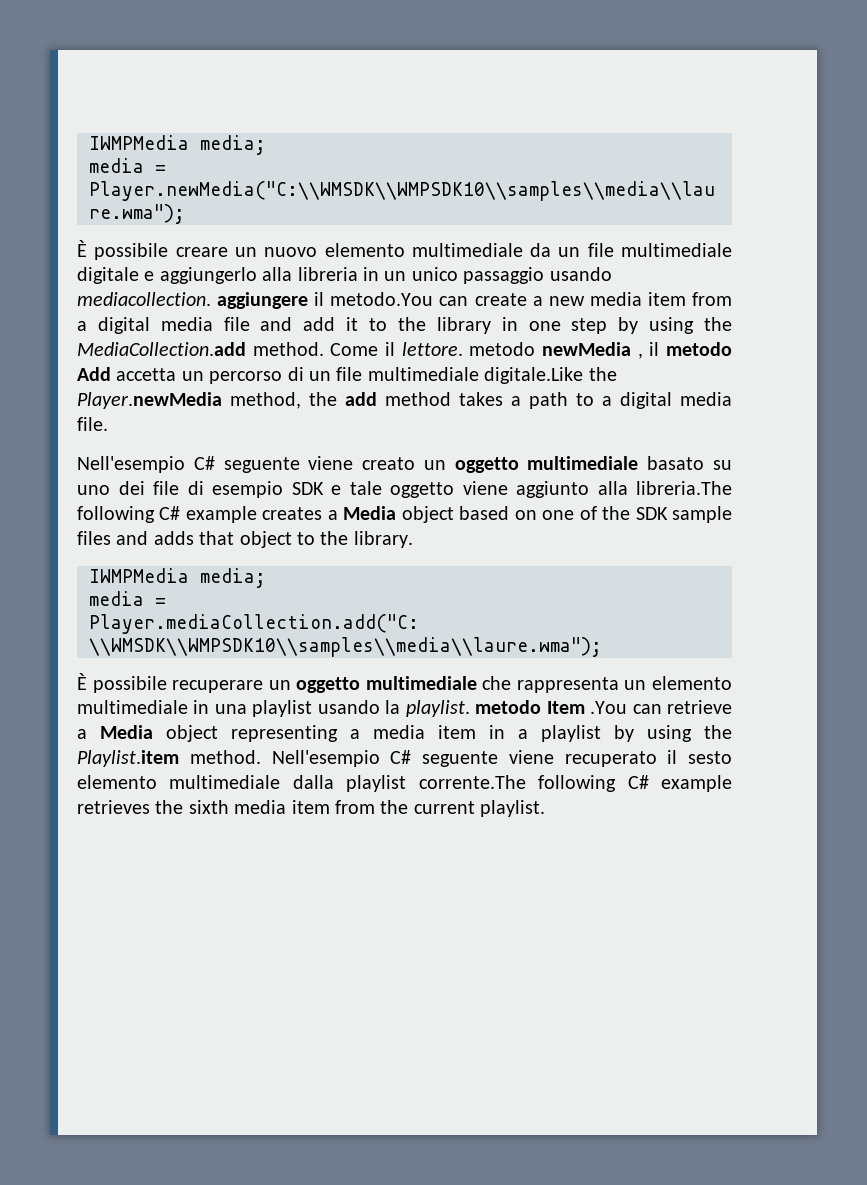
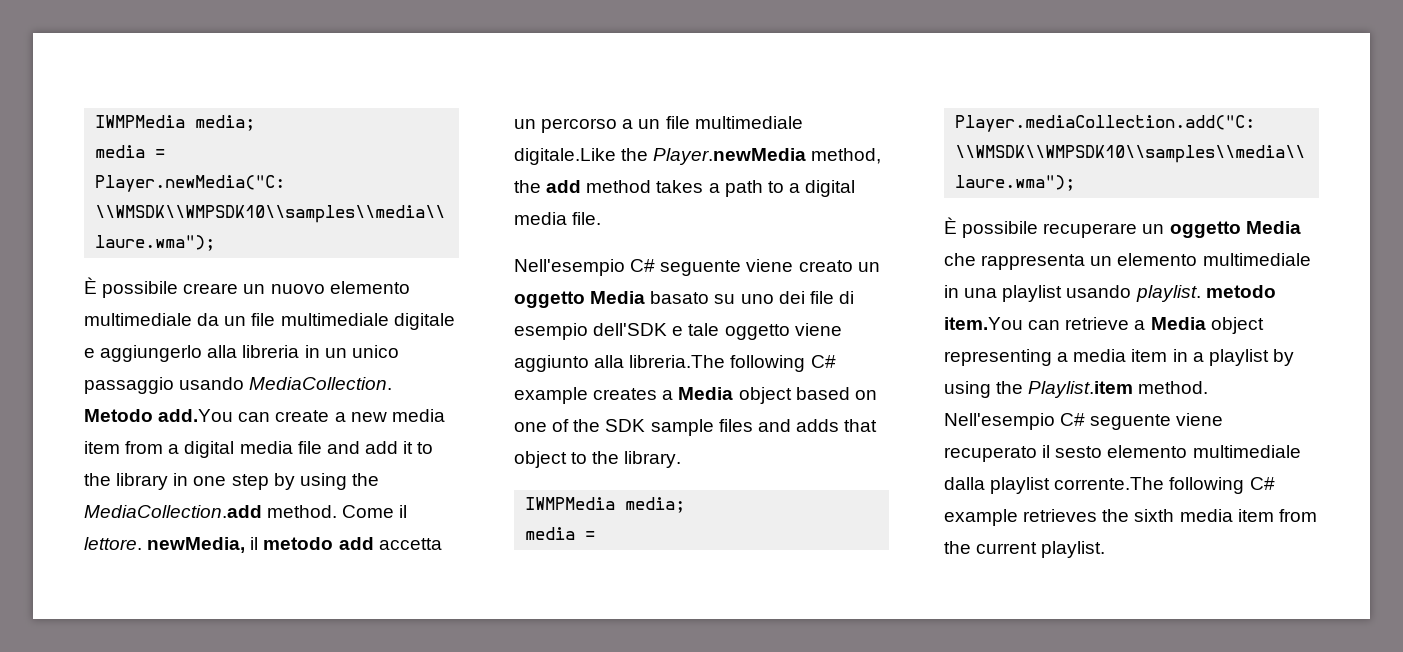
[77,292,434,309] mediacollection. aggiungere il metodo.You -> [249,377,393,390] [84,409,234,422] MediaCollection. Metodo add.You
[469,342,643,359] metodo newMedia , -> [147,537,246,553] newMedia,
[77,367,111,381] Add -> [338,537,374,550] add
[287,367,304,381] di -> [622,119,634,129] a
[527,456,639,470] multimediale -> [590,291,646,304] Media
[291,482,324,495] SDK -> [593,323,668,336] dell'SDK
[365,676,477,690] multimediale -> [1245,221,1301,234] Media
[385,700,401,714] la -> (1132, 291) none
[546,701,628,714] Item .You -> [944,317,1023,330] item.You

